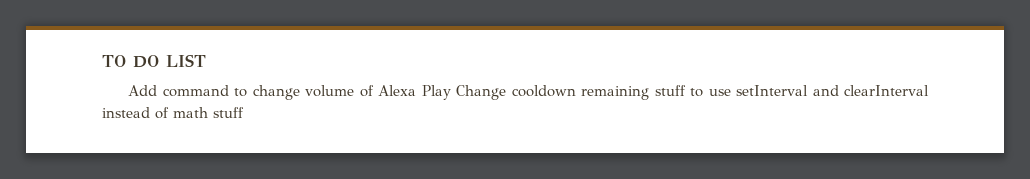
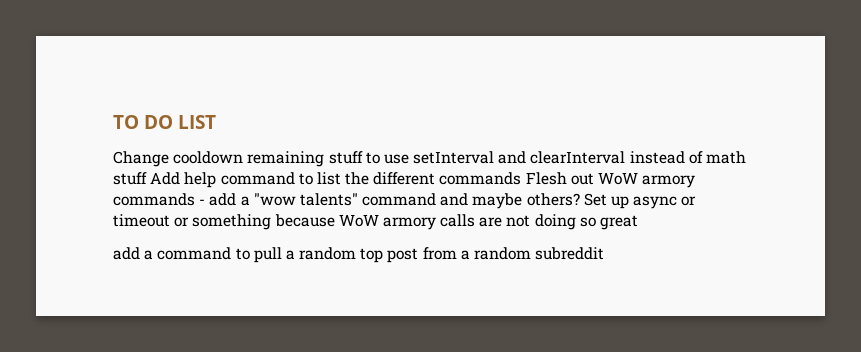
[128,85,451,100] Add command to change volume of Alexa Play -> (216, 122) none
(244, 112) none -> [150,172,696,188] [113,193,697,209] [113,214,639,230] [113,247,605,263] Add help command to list the different commands Flesh out WoW armory commands - add a "wow talents" command and maybe others? Set up async or timeout or something because WoW armory calls are not doing so great // add a command to pull a random top post from a random subreddit

